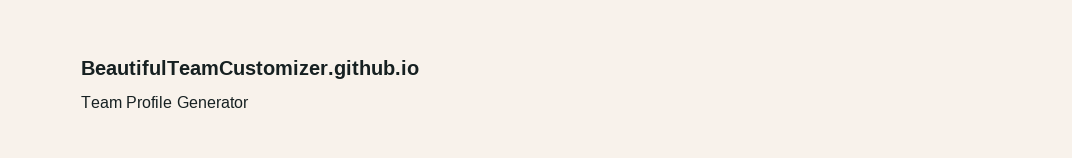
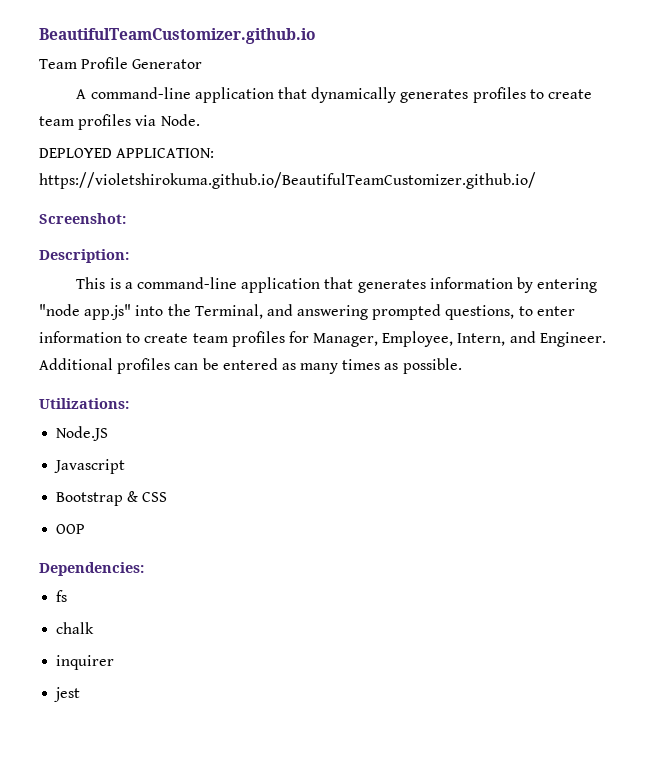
(249, 102) none -> [76,87,592,103] [39,114,200,130] [39,148,215,158] [39,172,536,189] [39,213,126,224] [39,249,129,263] [76,277,598,293] [39,304,575,320] [39,331,606,347] [39,358,462,374] [39,398,129,409] [56,426,109,441] [54,459,126,474] [56,491,168,506] [56,524,86,534] [39,562,144,576] [56,590,68,602] [56,622,95,634] [56,655,115,670] [54,687,81,702] // A command-line application that dynamically generates profiles to create team profiles via Node. // DEPLOYED APPLICATION: https://violetshirokuma.github.io/BeautifulTeamCustomizer.github.io/ // Screenshot: // Description: // This is a command-line application that generates information by entering "node app.js" into the Terminal, and answering prompted questions, to enter information to create team profiles for Manager, Employee, Intern, and Engineer. Additional profiles can be entered as many times as possible. // Utilizations: // Node.JS // Javascript // Bootstrap & CSS // OOP // Dependencies: // fs // chalk // inquirer // jest

